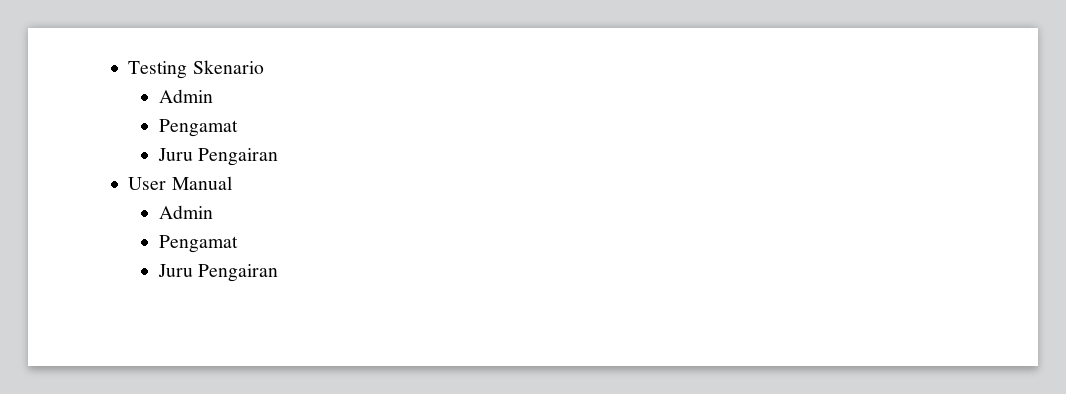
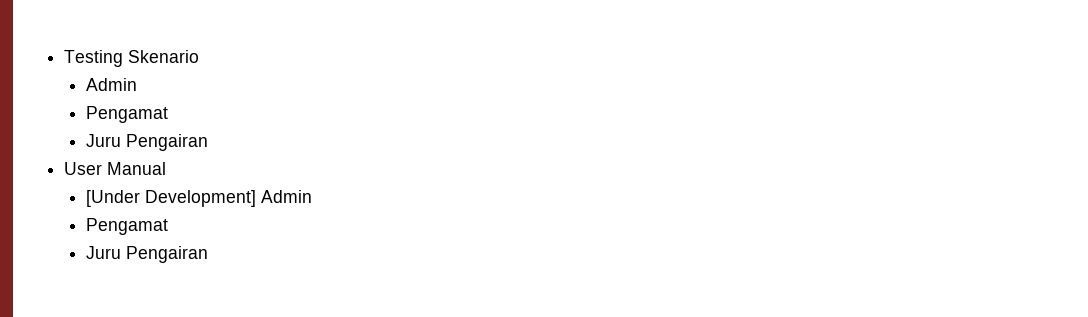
(232, 183) none -> [85,190,256,207] [Under Development]

